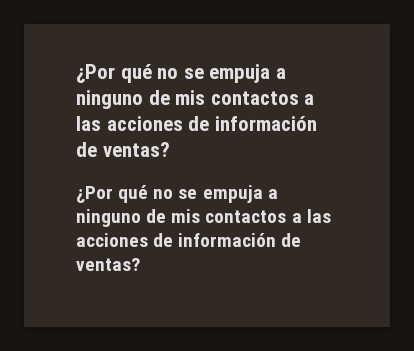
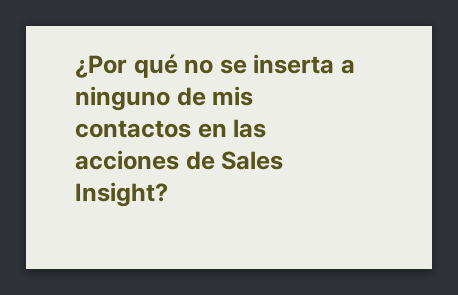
[76,64,286,83] [76,90,315,109] [76,116,317,131] [76,142,170,157] [76,185,278,203] [76,209,331,227] [76,233,302,247] [76,258,140,271] ¿Por qué no se empuja a ninguno de mis contactos a las acciones de información de ventas? // ¿Por qué no se empuja a ninguno de mis contactos a las acciones de información de ventas? -> [75,54,356,78] [75,86,254,111] [75,119,267,138] [75,150,284,170] [75,182,168,207] ¿Por qué no se inserta a ninguno de mis contactos en las acciones de Sales Insight?

